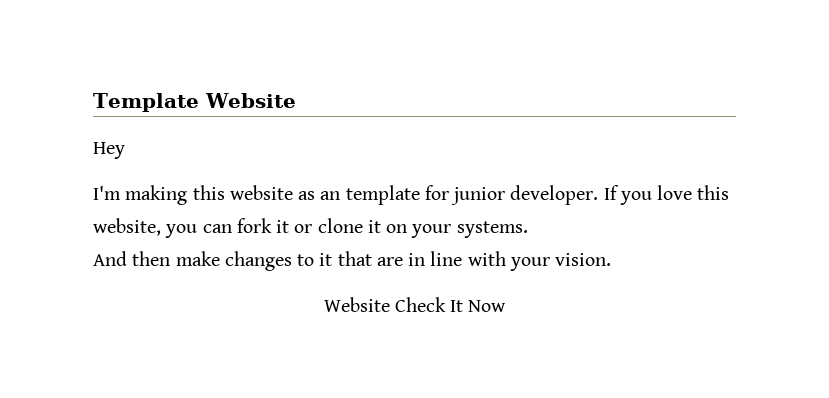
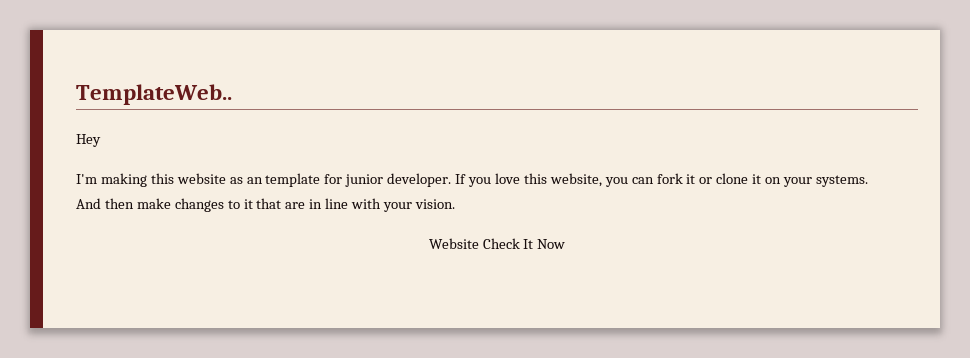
[93,93,296,112] Template Website -> [76,84,232,105] TemplateWeb..

